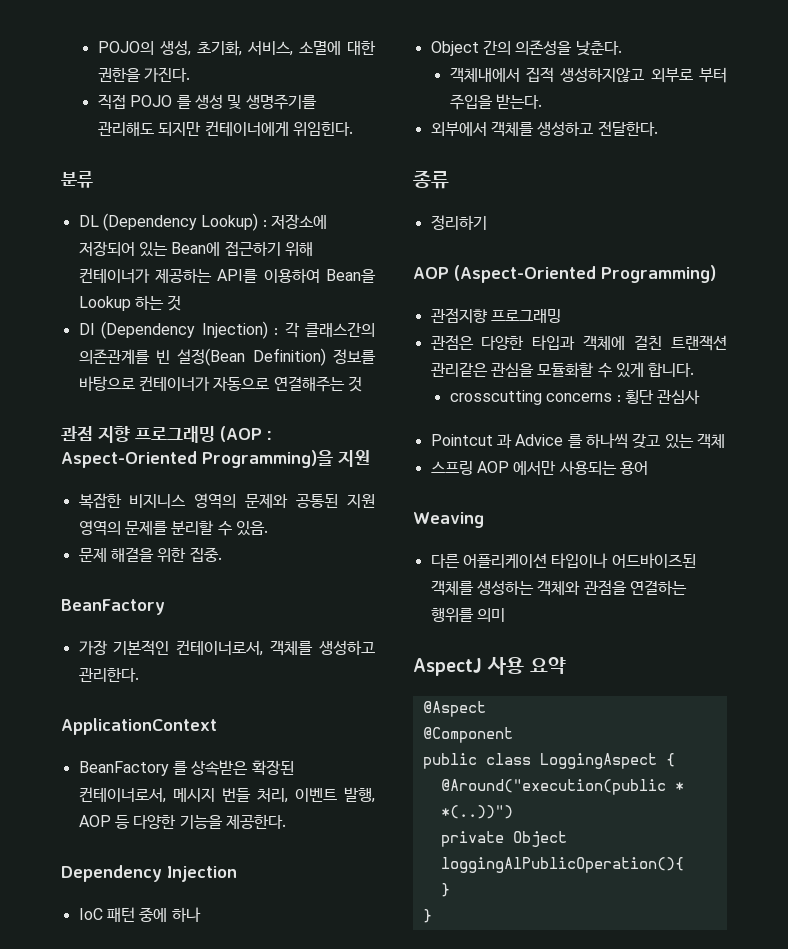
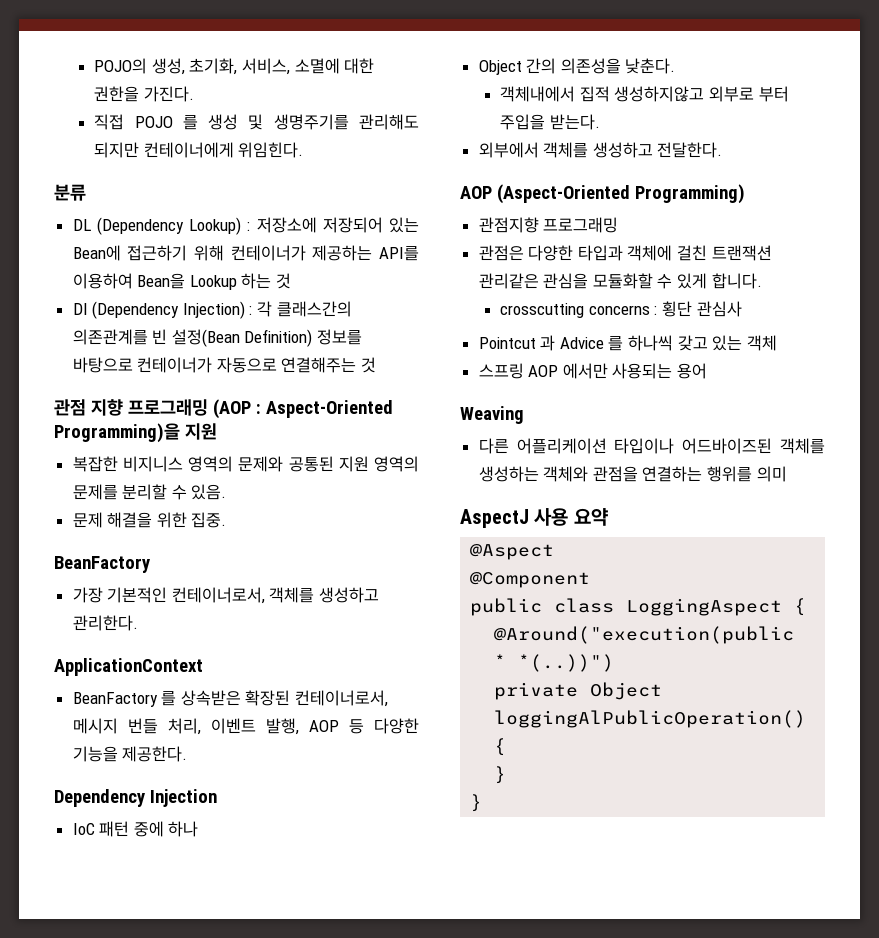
[413,170,449,189] [430,215,487,230] // 종류 // 정리하기 -> (723, 150) none
[440,857,684,873] loggingAlPublicOperation(){ -> [494,710,807,728] [494,738,507,756] loggingAlPublicOperation() {

